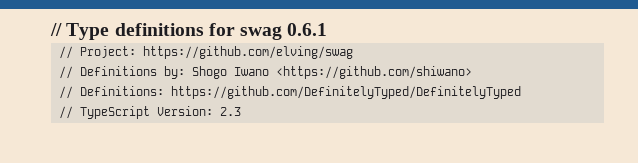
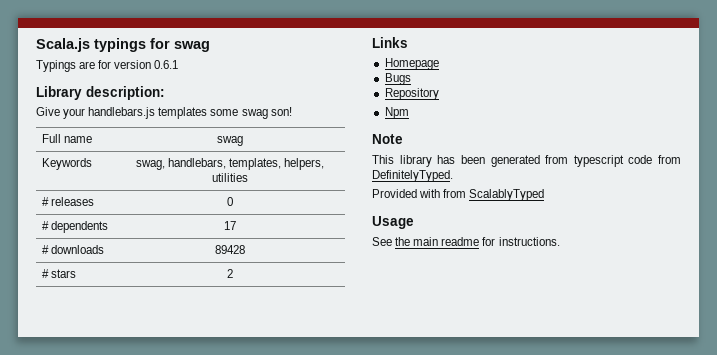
[50,23,204,40] // Type definitions -> [36,38,146,52] Scala.js typings
[287,23,328,36] [58,46,353,59] [58,66,472,79] [58,86,521,99] [58,106,241,119] 0.6.1 // // Project: https://github.com/elving/swag // // Definitions by: Shogo Iwano <https://github.com/shiwano> // // Definitions: https://github.com/DefinitelyTyped/DefinitelyTyped // // TypeScript Version: 2.3 -> [36,60,179,72] [36,86,165,100] [36,107,292,119] [42,134,93,143] [217,136,243,146] [42,158,93,170] [135,158,325,170] [212,173,248,182] [42,197,95,206] [227,197,233,206] [42,221,109,233] [224,221,236,230] [42,245,105,254] [215,245,245,254] [42,269,77,278] [227,269,233,278] [372,37,408,48] [384,58,439,70] [384,73,411,85] [384,88,439,100] [384,107,409,119] [372,134,403,144] [372,155,681,167] [372,170,453,182] [372,189,545,201] [372,216,414,229] [372,237,560,246] // Typings are for version 0.6.1 // Library description: // Give your handlebars.js templates some swag son! // Full name | swag // Keywords | swag, handlebars, templates, helpers, utilities // # releases | 0 // # dependents | 17 // # downloads | 89428 // # stars | 2 // Links // Homepage // Bugs // Repository // Npm // Note // This library has been generated from typescript code from DefinitelyTyped. // Provided with from ScalablyTyped // Usage // See the main readme for instructions.

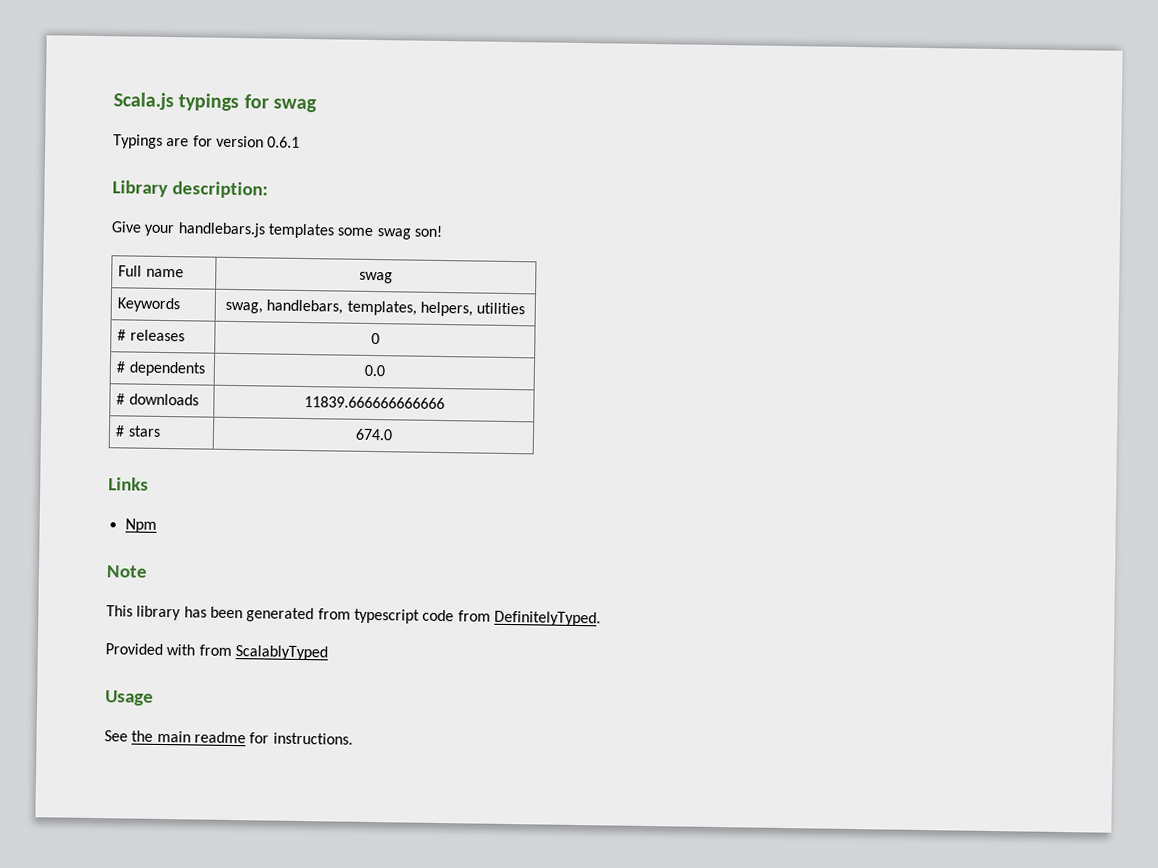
[224,221,236,230] 17 -> [363,364,385,377] 0.0
[215,245,245,254] 89428 -> [303,396,445,410] 11839.666666666666
[227,269,233,278] 2 -> [354,428,393,441] 674.0
[384,58,439,70] [384,73,411,85] [384,88,439,100] // Homepage // Bugs // Repository -> (149, 484) none

